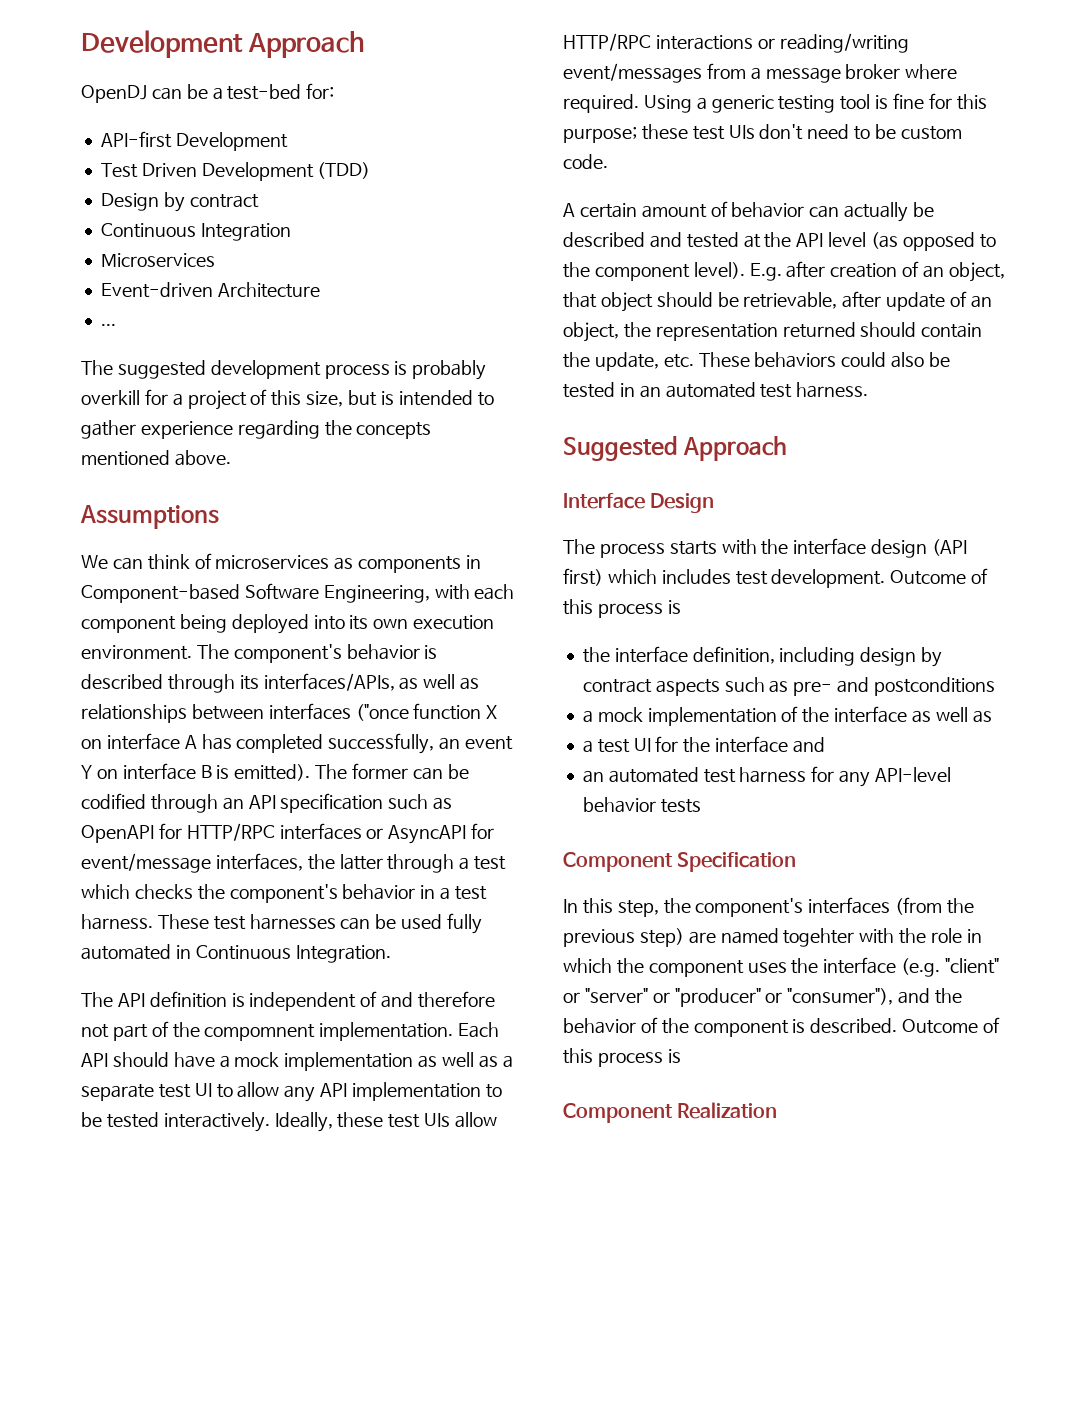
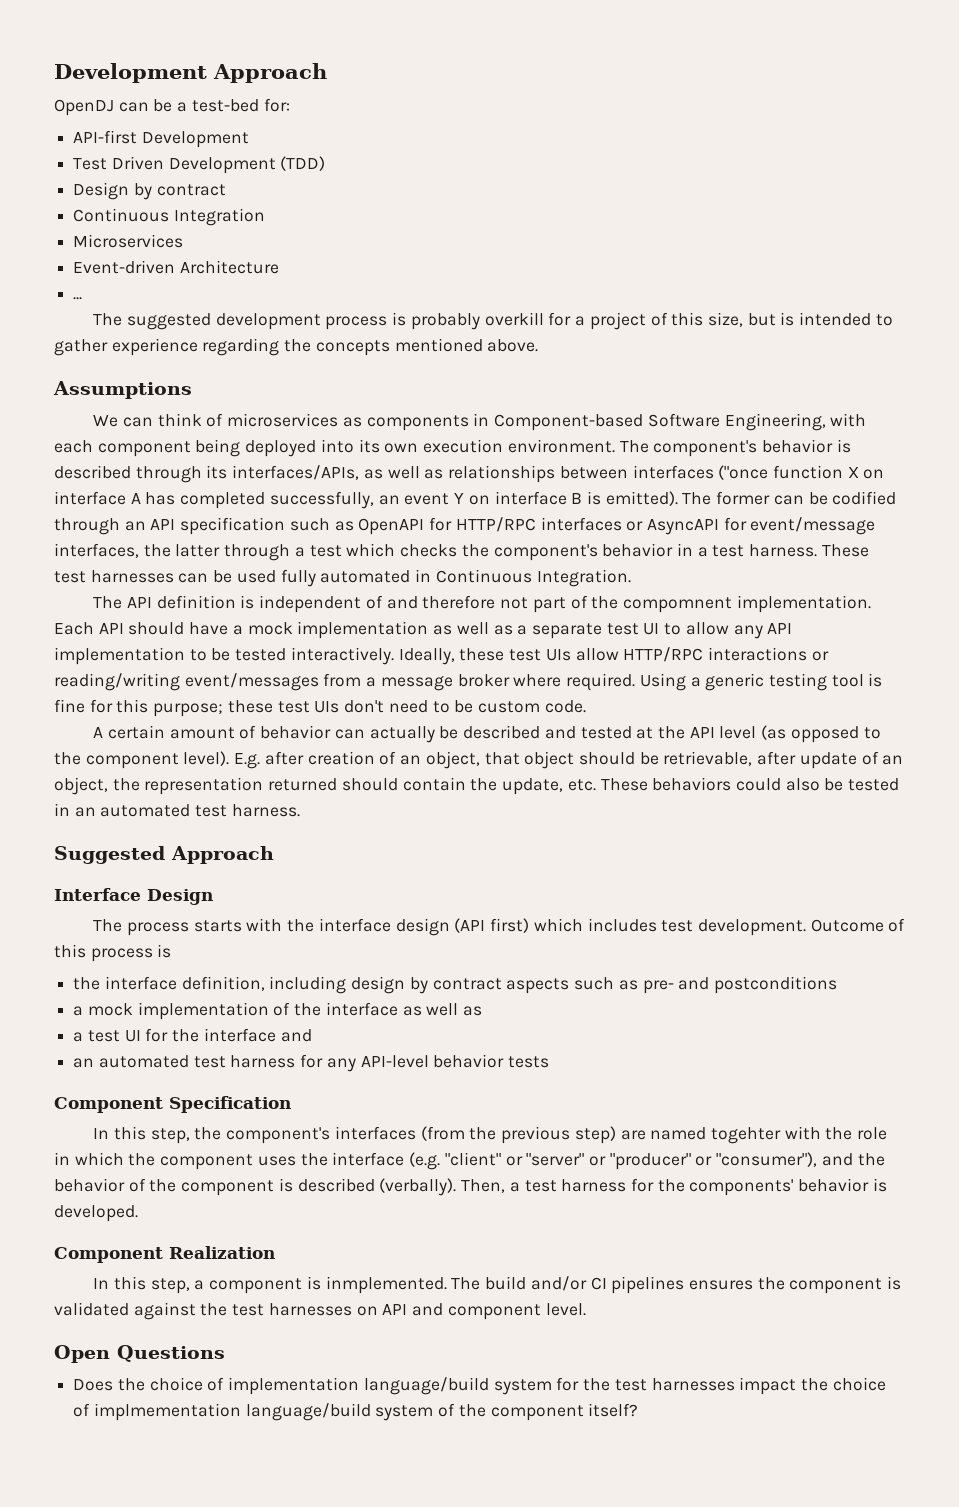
[810,1017,1001,1034] [563,1048,681,1067] described. Outcome of this process is -> [297,1178,887,1196] [54,1205,138,1222] described (verbally). Then, a test harness for the components' behavior is developed.
(778, 1110) none -> [93,1276,902,1294] [54,1302,586,1320] [54,1345,225,1363] [73,1377,886,1395] [73,1403,639,1421] // In this step, a component is inmplemented. The build and/or CI pipelines ensures the component is validated against the test harnesses on API and component level. // Open Questions // Does the choice of implementation language/build system for the test harnesses impact the choice of implmementation language/build system of the component itself?

